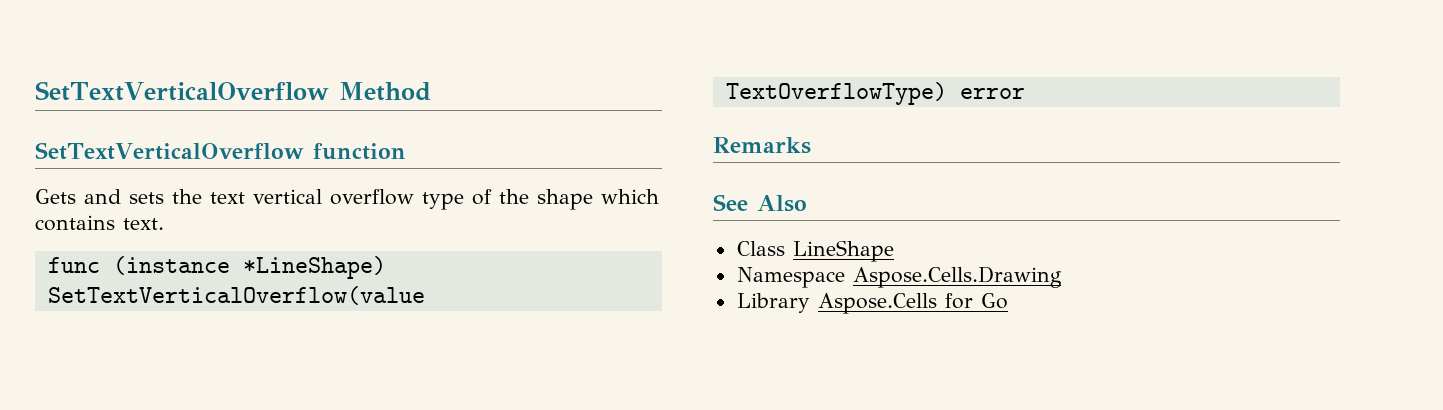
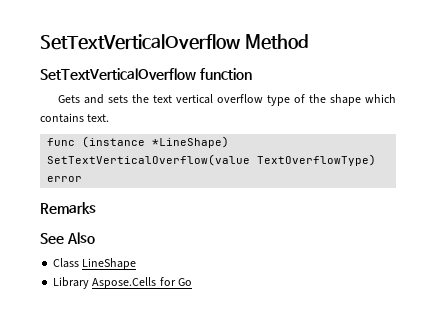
[736,266,1062,288] // Namespace Aspose.Cells.Drawing -> (137, 264) none

